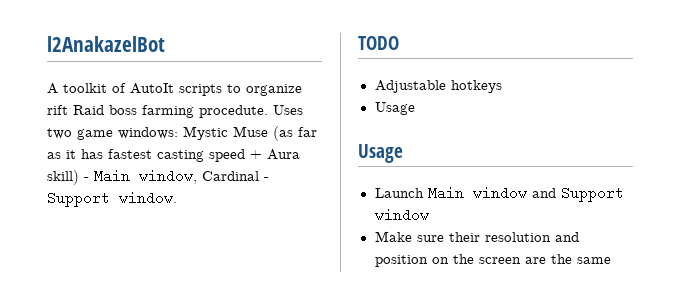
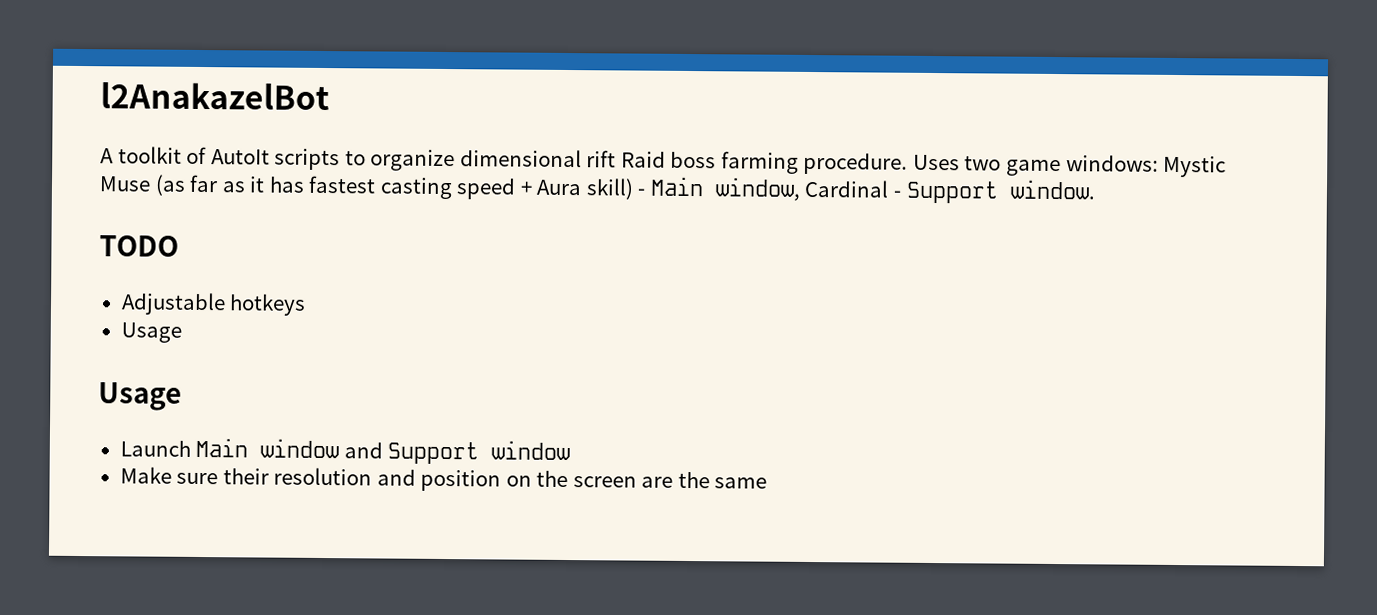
(302, 90) none -> [459,149,582,168] dimensional
[199,105,268,118] procedute. -> [803,152,909,175] procedure.

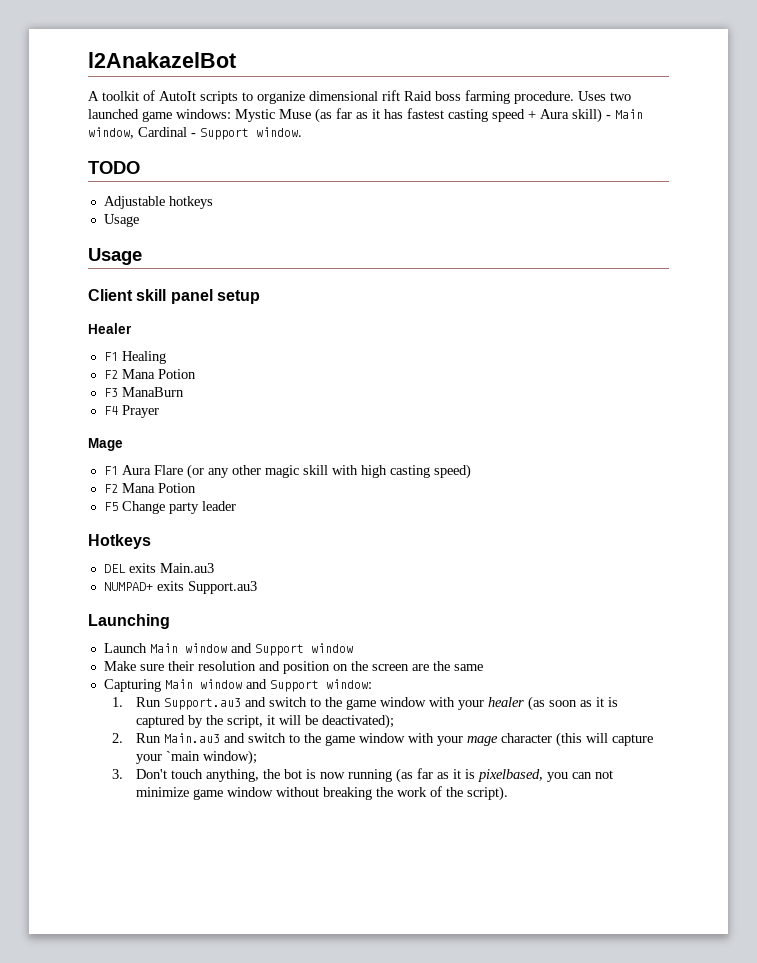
(1002, 163) none -> [88,109,139,119] launched
(182, 396) none -> [88,289,260,304] [88,323,132,334] [103,351,166,364] [103,369,196,379] [103,387,184,397] [103,405,159,418] [88,438,123,451] [103,464,471,479] [103,483,196,493] [103,501,236,514] [88,534,151,549] [103,563,214,573] [103,581,257,594] [88,614,170,629] // Client skill panel setup // Healer // F1 Healing // F2 Mana Potion // F3 ManaBurn // F4 Prayer // Mage // F1 Aura Flare (or any other magic skill with high casting speed) // F2 Mana Potion // F5 Change party leader // Hotkeys // DEL exits Main.au3 // NUMPAD+ exits Support.au3 // Launching
(768, 483) none -> [103,679,372,692] [111,696,618,711] [135,714,394,729] [111,732,653,747] [135,750,257,765] [111,768,613,783] [135,786,508,801] // Capturing Main window and Support window: // 1. Run Support.au3 and switch to the game window with your healer (as soon as it is captured by the script, it will be deactivated); // 2. Run Main.au3 and switch to the game window with your mage character (this will capture your `main window); // 3. Don't touch anything, the bot is now running (as far as it is pixelbased, you can not minimize game window without breaking the work of the script).

